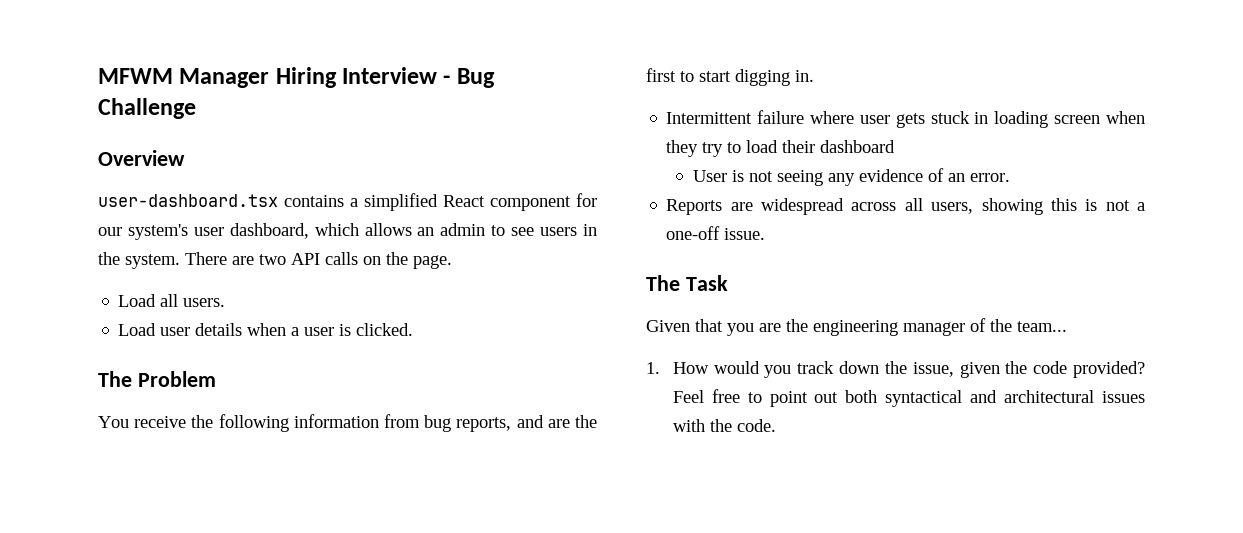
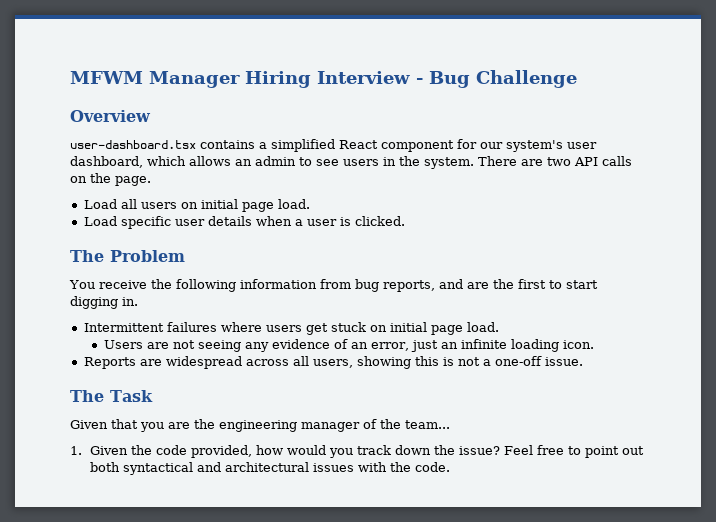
[183,298,226,307] [118,323,157,336] users. // Load -> [140,199,310,212] [83,216,171,229] users on initial page load. // Load specific
[757,110,1145,128] [666,140,896,157] [693,170,745,182] failure where user gets stuck in loading screen when they try to load their dashboard // User is -> [166,322,499,335] [103,340,169,349] failures where users get stuck on initial page load. // Users are
[970,173,1011,182] error. -> [370,339,594,352] error, just an infinite loading icon.
[672,362,709,374] How -> [89,445,283,458] Given the code provided, how
[912,361,1145,378] issue, given the code provided? -> [458,446,500,455] issue?

